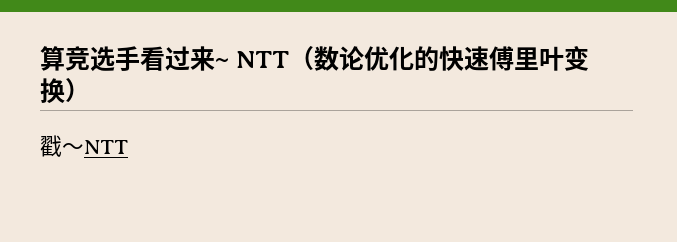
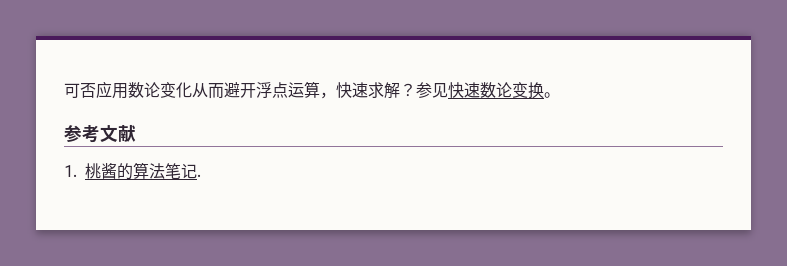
[40,46,589,72] [40,78,90,104] [40,135,128,157] 算竞选手看过来~ NTT（数论优化的快速傅里叶变换） // 戳～NTT -> [64,81,560,99] [64,124,136,143] [64,162,201,180] 可否应用数论变化从而避开浮点运算，快速求解？参见快速数论变换。 // 参考文献 // 1.桃酱的算法笔记.

